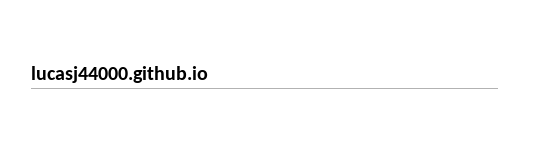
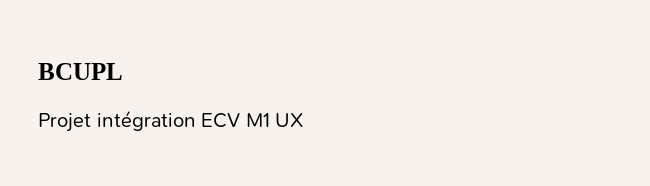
[31,66,208,83] lucasj44000.github.io -> [38,63,123,80] [38,110,304,132] BCUPL // Projet intégration ECV M1 UX

